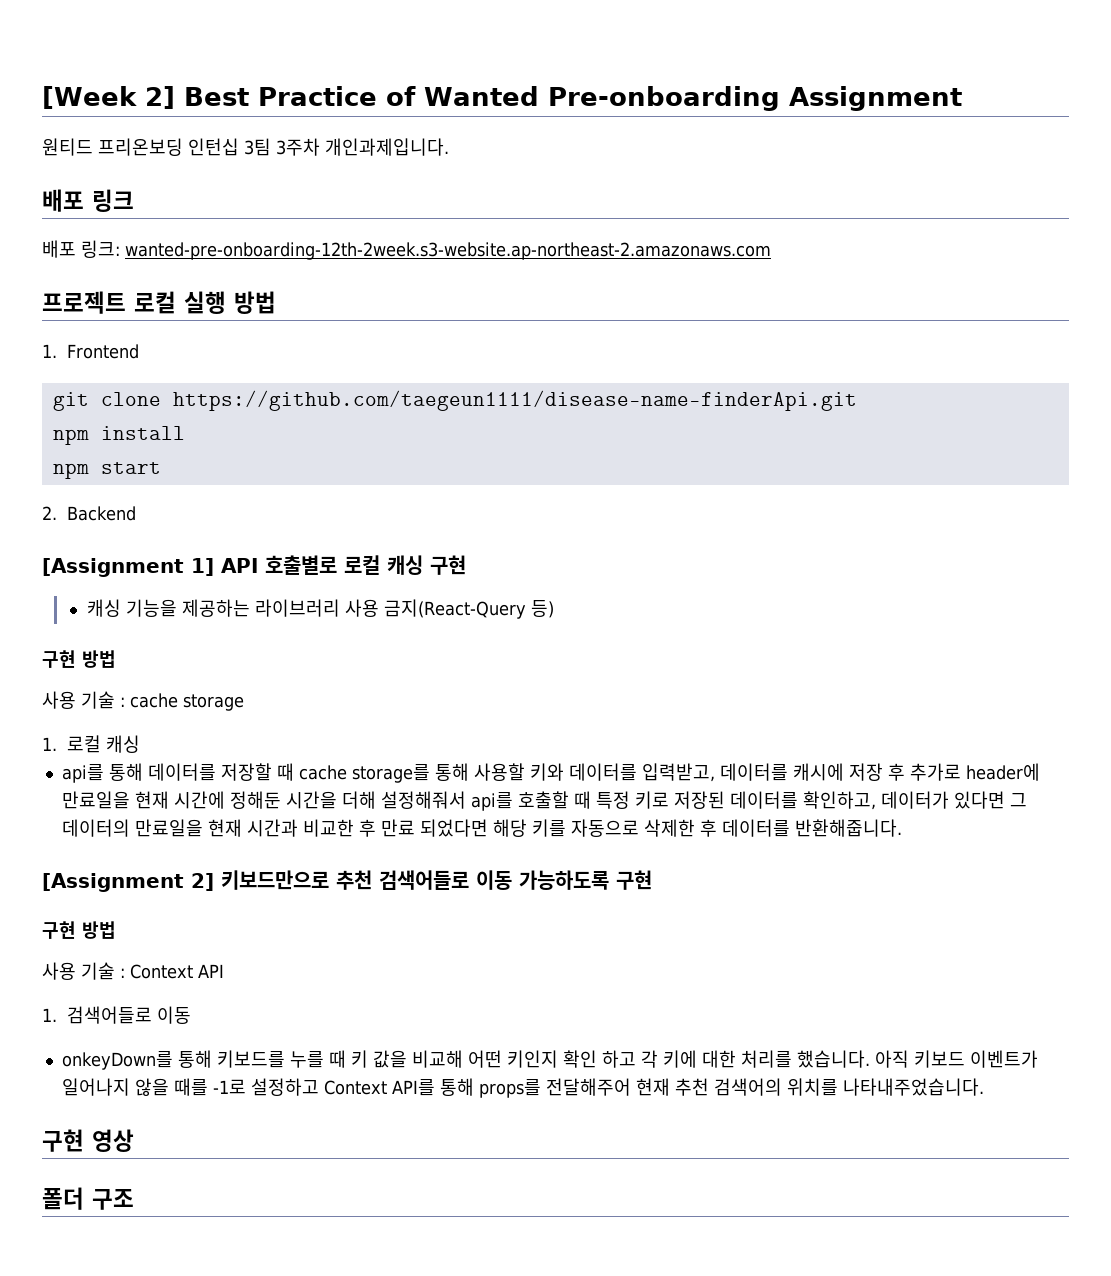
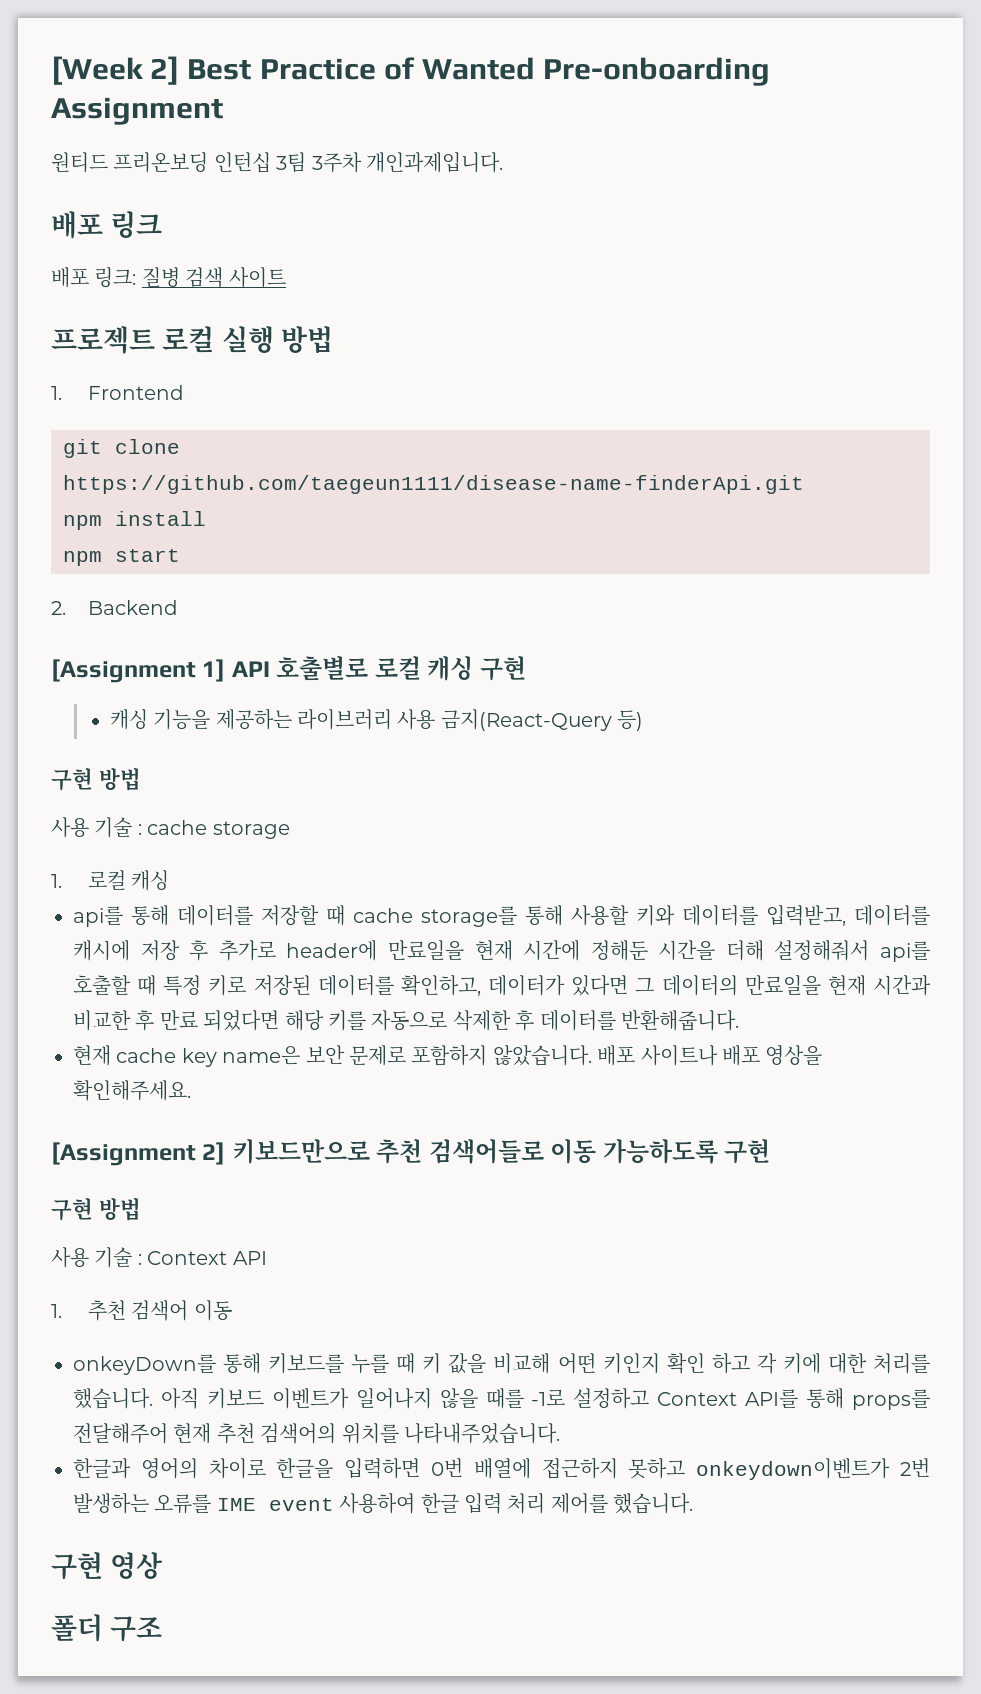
[125,242,771,260] wanted-pre-onboarding-12th-2week.s3-website.ap-northeast-2.amazonaws.com -> [141,267,286,288] 질병 검색 사이트
(902, 828) none -> [73,1045,823,1067] [73,1080,191,1101] // 현재 cache key name은 보안 문제로 포함하지 않았습니다. 배포 사이트나 배포 영상을 확인해주세요.
[66,1006,152,1024] 검색어들로 -> [87,1300,189,1321] 추천 검색어
(984, 1087) none -> [73,1458,930,1480] [73,1493,694,1514] // 한글과 영어의 차이로 한글을 입력하면 0번 배열에 접근하지 못하고 onkeydown이벤트가 2번 발생하는 오류를 IME event 사용하여 한글 입력 처리 제어를 했습니다.

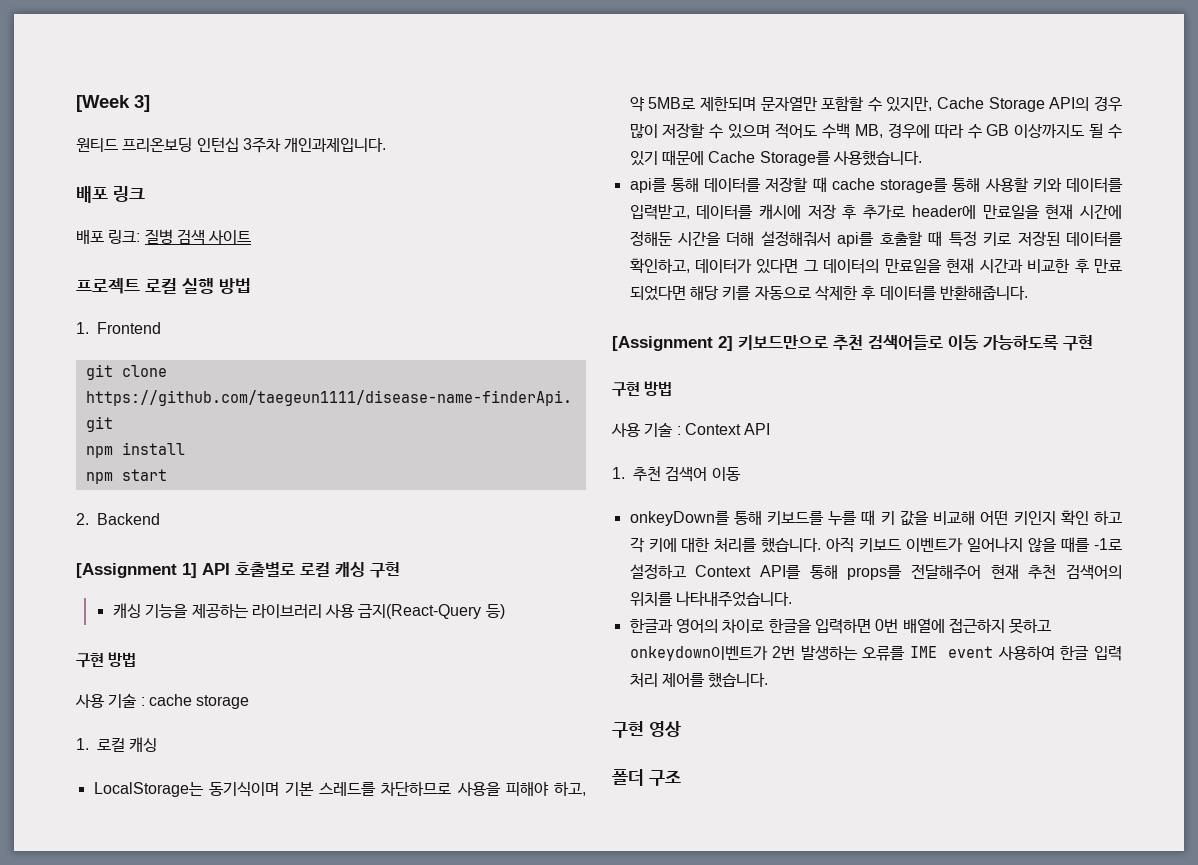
[150,56,771,86] [51,97,223,125] 2] Best Practice of Wanted Pre-onboarding Assignment -> [134,95,150,112] 3]
[276,152,307,172] 3팀 -> (239, 144) none
(170, 880) none -> [93,781,586,797] [629,96,1122,112] [629,123,1123,139] [629,150,922,166] // LocalStorage는 동기식이며 기본 스레드를 차단하므로 사용을 피해야 하고, 약 5MB로 제한되며 문자열만 포함할 수 있지만, Cache Storage API의 경우 많이 저장할 수 있으며 적어도 수백 MB, 경우에 따라 수 GB 이상까지도 될 수 있기 때문에 Cache Storage를 사용했습니다.
[73,1045,823,1067] [73,1080,191,1101] // 현재 cache key name은 보안 문제로 포함하지 않았습니다. 배포 사이트나 배포 영상을 확인해주세요. -> (1028, 292) none

